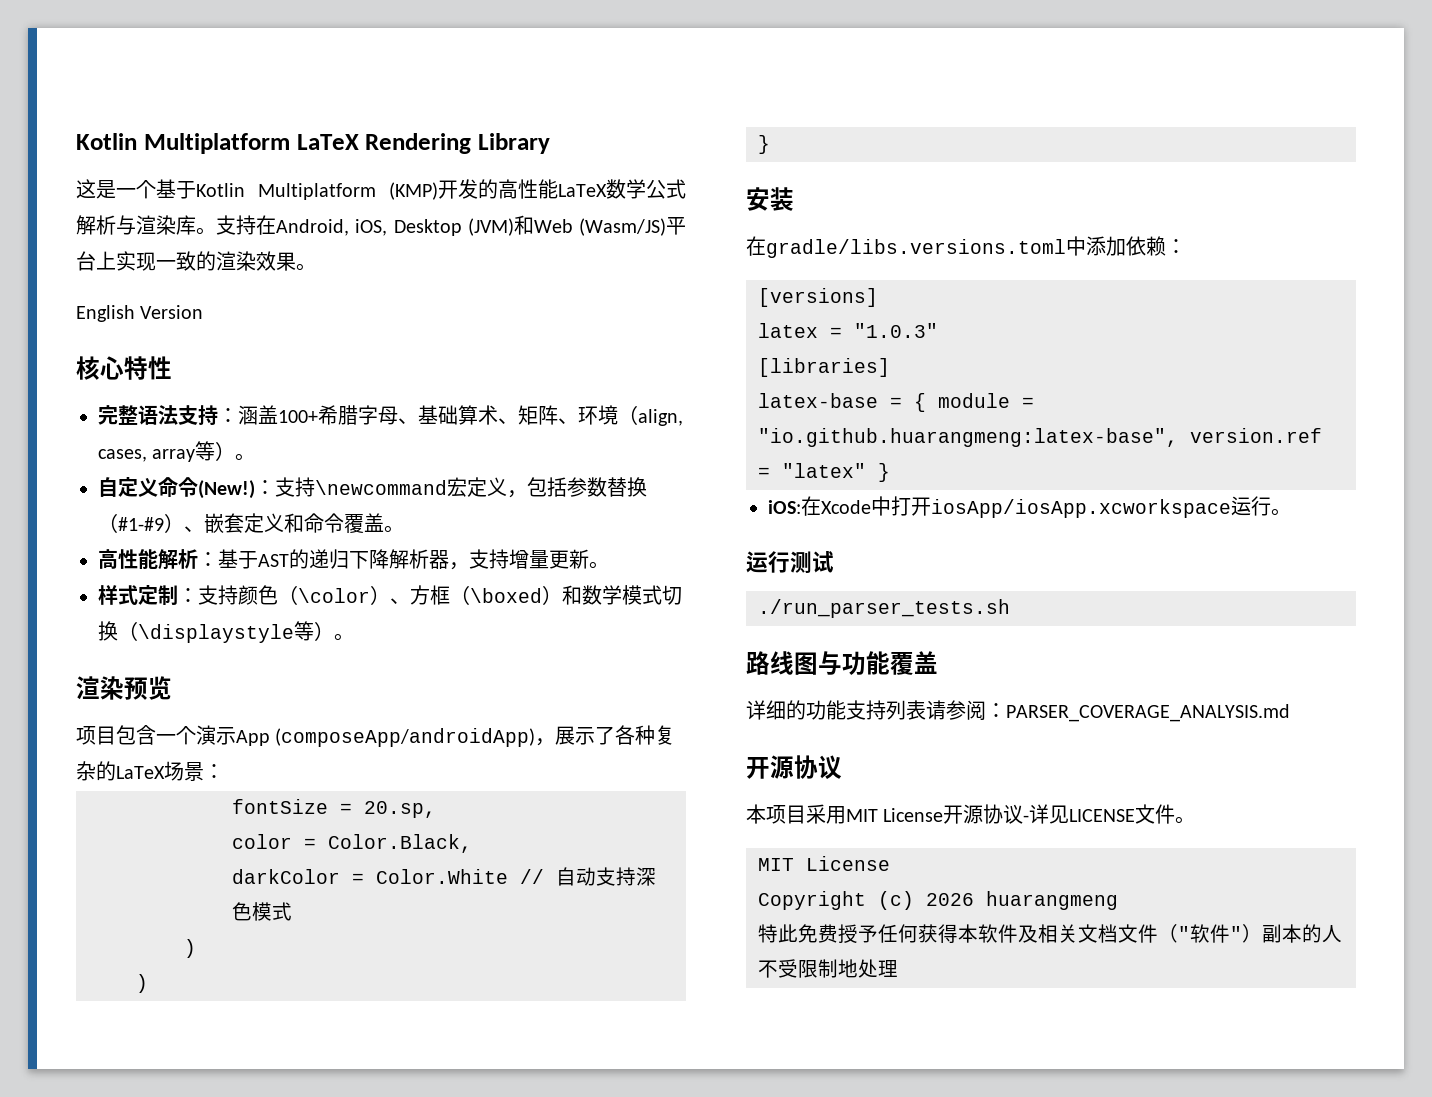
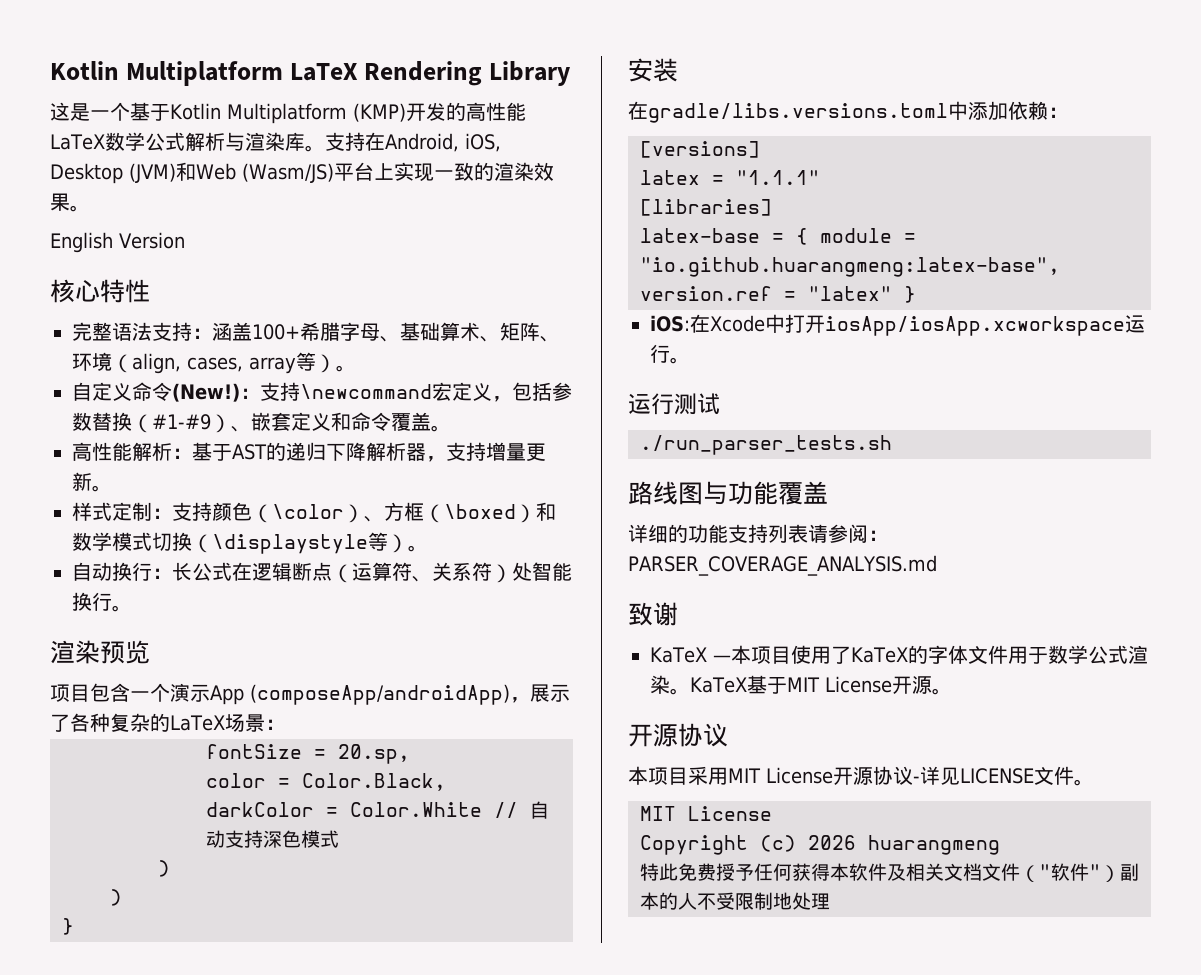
(354, 637) none -> [72,562,572,583] [72,592,132,612] // 自动换行：长公式在逻辑断点（运算符、关系符）处智能换行。
[854,323,938,338] "1.0.3" -> [736,170,820,185] "1.1.1"
(1290, 713) none -> [628,602,678,626] [650,645,1148,664] [650,675,952,695] // 致谢 // KaTeX —本项目使用了KaTeX的字体文件用于数学公式渲染。KaTeX基于MIT License开源。

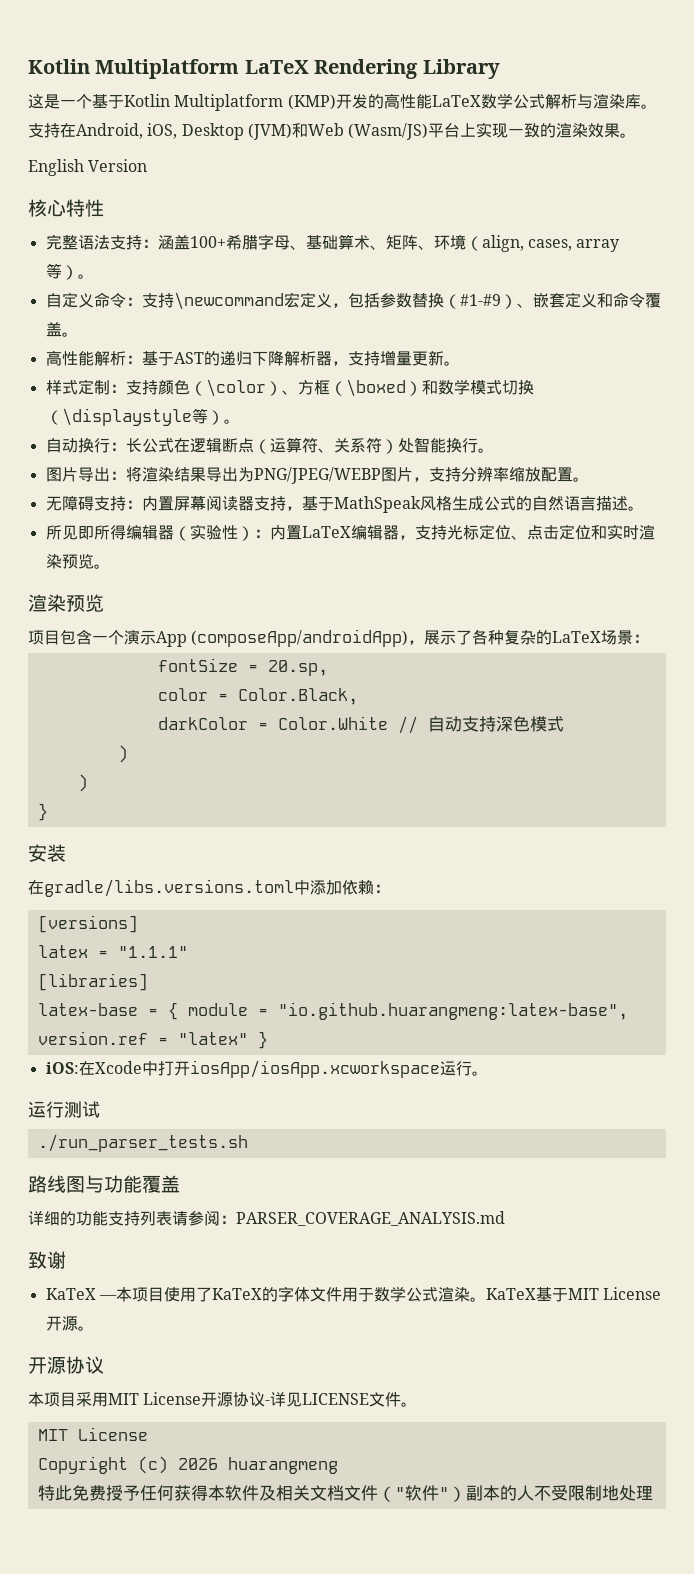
[172,383,240,402] (New!) -> (126, 300) none
(132, 608) none -> [45,466,589,484] [45,495,644,513] [45,524,655,541] [45,553,110,569] // 图片导出：将渲染结果导出为PNG/JPEG/WEBP图片，支持分辨率缩放配置。 // 无障碍支持：内置屏幕阅读器支持，基于MathSpeak风格生成公式的自然语言描述。 // 所见即所得编辑器（实验性）：内置LaTeX编辑器，支持光标定位、点击定位和实时渲染预览。

